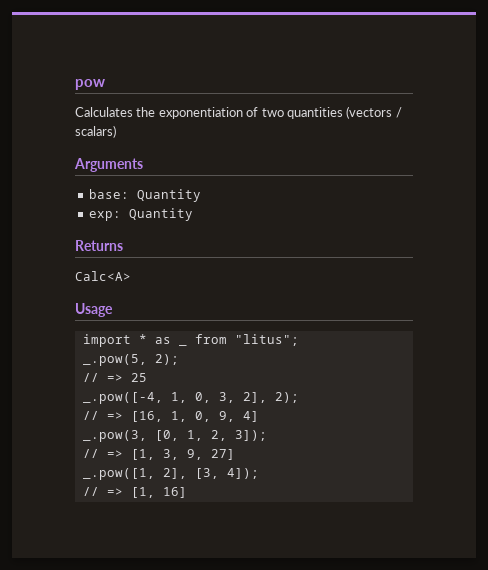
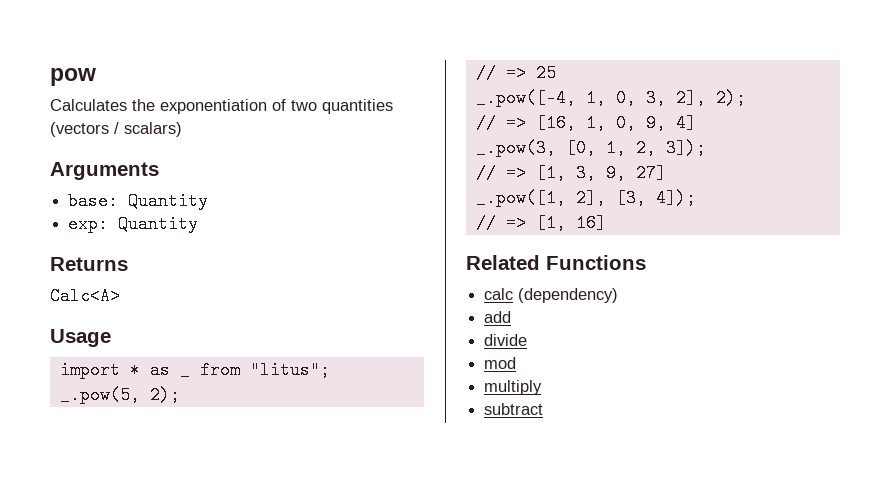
(187, 492) none -> [466,255,646,270] [484,288,619,303] [484,311,512,323] [484,334,528,346] [484,357,517,369] [484,380,543,395] [484,403,544,415] // Related Functions // calc (dependency) // add // divide // mod // multiply // subtract

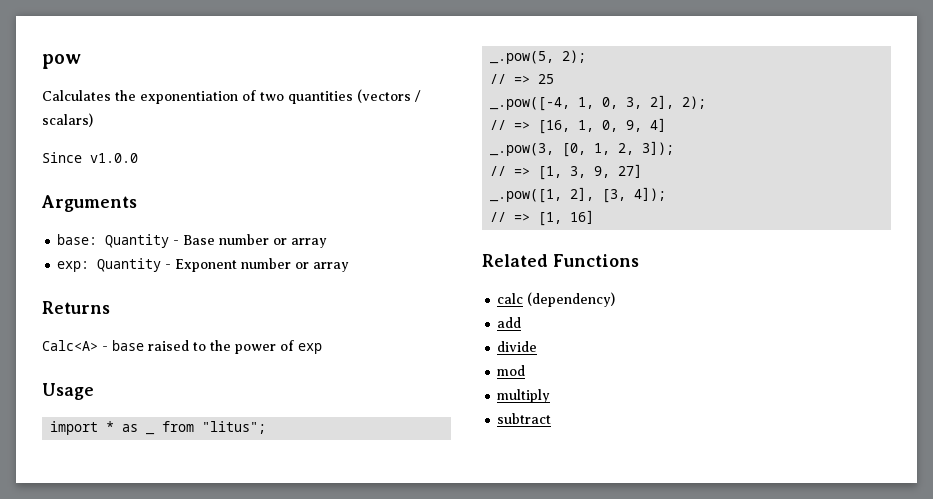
(182, 129) none -> [42,152,138,163] // Since v1.0.0
[68,215,199,233] [50,257,128,271] [50,287,120,305] // exp: Quantity // Returns // Calc<A> -> [173,234,328,248] [57,258,350,272] [42,301,110,314] [42,340,322,354] - Base number or array // exp: Quantity - Exponent number or array // Returns // Calc<A> - base raised to the power of exp

